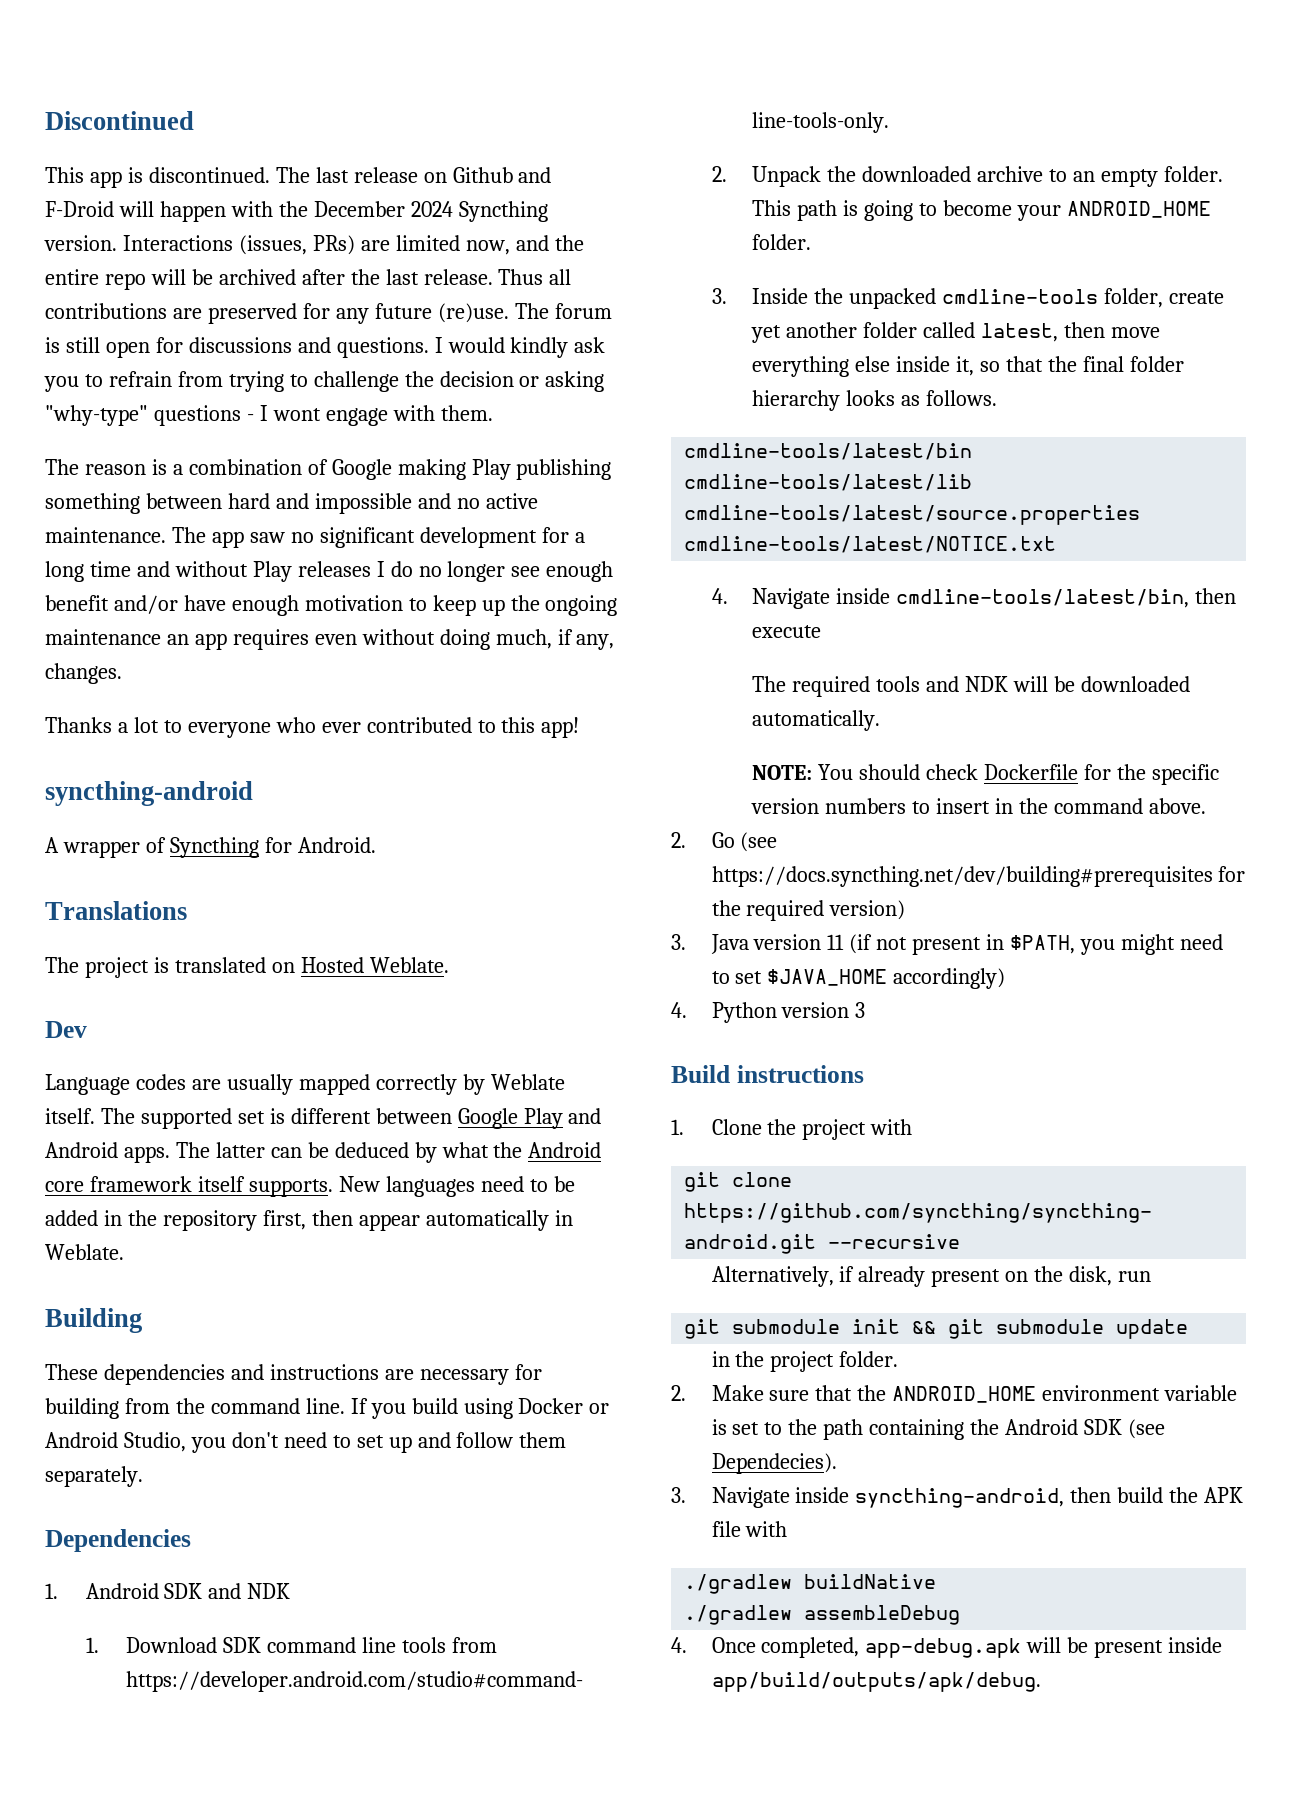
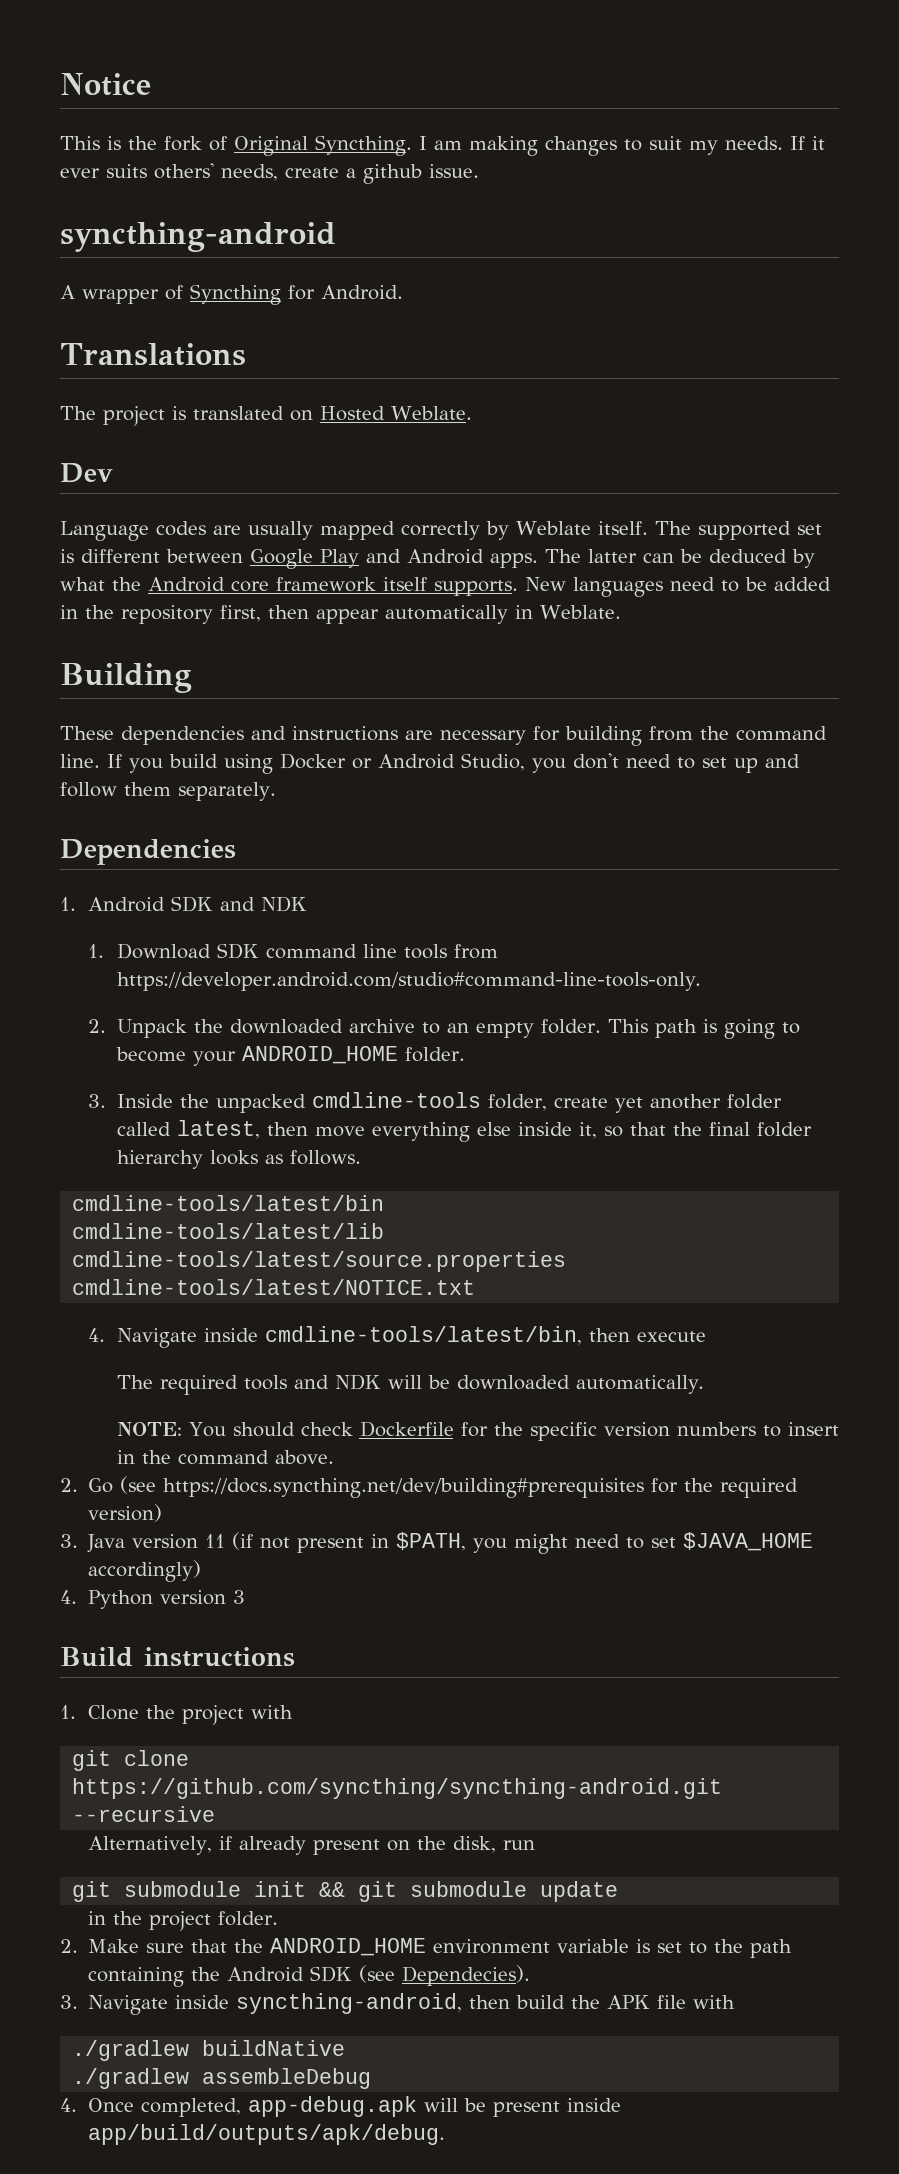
[45,111,194,130] [45,167,552,188] [45,201,548,222] [44,235,584,255] [45,269,572,290] [45,303,612,324] [45,337,606,358] [44,371,605,392] [45,405,493,426] [45,459,612,480] [45,493,538,514] [45,527,585,548] [45,561,614,582] [45,595,618,616] [45,629,615,650] [45,663,122,684] [45,717,580,738] Discontinued // This app is discontinued. The last release on Github and F-Droid will happen with the December 2024 Syncthing version. Interactions (issues, PRs) are limited now, and the entire repo will be archived after the last release. Thus all contributions are preserved for any future (re)use. The forum is still open for discussions and questions. I would kindly ask you to refrain from trying to challenge the decision or asking "why-type" questions - I wont engage with them. // The reason is a combination of Google making Play publishing something between hard and impossible and no active maintenance. The app saw no significant development for a long time and without Play releases I do no longer see enough benefit and/or have enough motivation to keep up the ongoing maintenance an app requires even without doing much, if any, changes. // Thanks a lot to everyone who ever contributed to this app! -> [60,73,151,96] [60,135,825,156] [60,163,479,184] Notice // This is the fork of Original Syncthing. I am making changes to suit my needs. If it ever suits others' needs, create a github issue.

